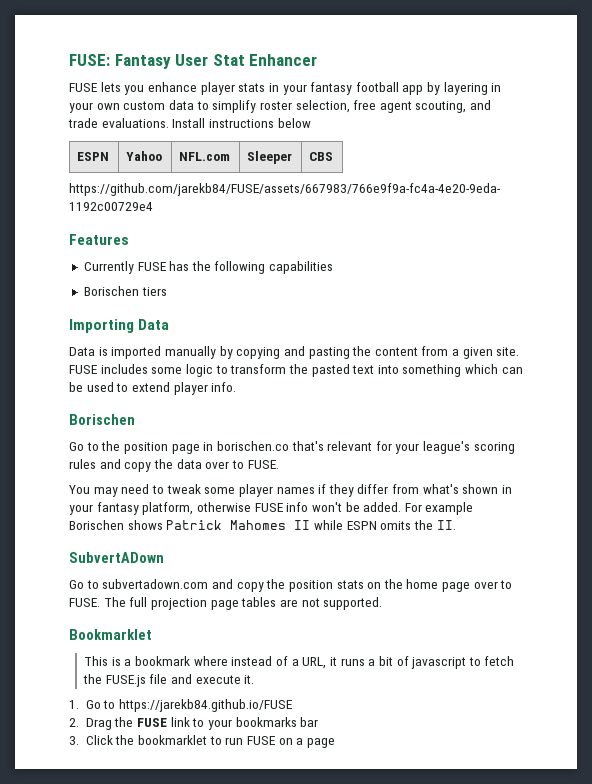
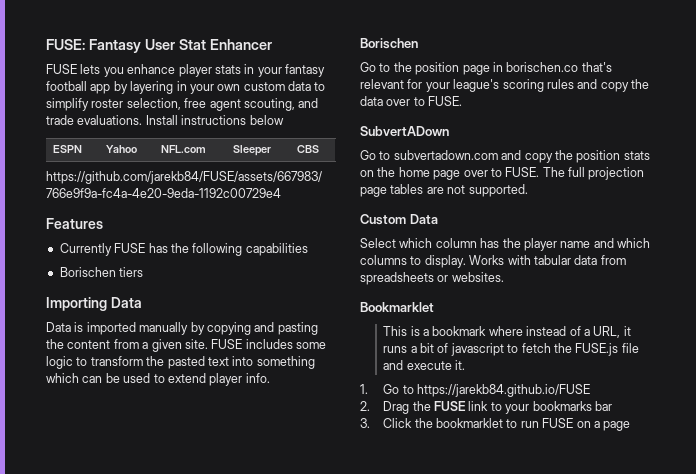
[69,484,513,497] [69,502,474,515] [69,520,456,530] // You may need to tweak some player names if they differ from what's shown in your fantasy platform, otherwise FUSE info won't be added. For example Borischen shows Patrick Mahomes II while ESPN omits the II. -> (463, 101) none
(383, 603) none -> [360,214,438,225] [360,238,650,251] [360,255,626,268] [360,272,504,285] // Custom Data // Select which column has the player name and which columns to display. Works with tabular data from spreadsheets or websites.

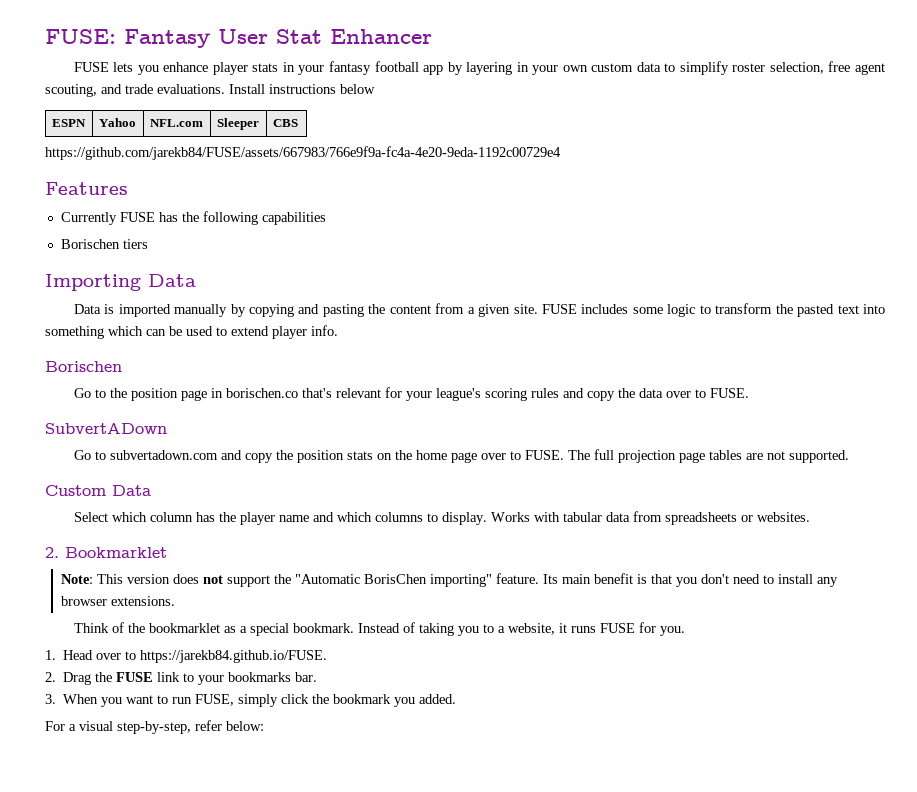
(504, 277) none -> [45,547,59,558] 2.
[383,326,631,338] [383,343,639,356] [383,360,466,370] [360,384,591,397] This is a bookmark where instead of a URL, it runs a bit of javascript to fetch the FUSE.js file and execute it. // 1. Go to https://jarekb84.github.io/FUSE -> [61,573,839,587] [61,596,176,606] [73,622,685,636] [45,650,328,663] Note: This version does not support the "Automatic BorisChen importing" feature. Its main benefit is that you don't need to install any browser extensions. // Think of the bookmarklet as a special bookmark. Instead of taking you to a website, it runs FUSE for you. // 1. Head over to https://jarekb84.github.io/FUSE.
[594,401,612,411] bar -> [295,672,318,682] bar.
[383,418,631,431] Click the bookmarklet to run FUSE on a page -> [63,694,457,707] [45,720,264,734] When you want to run FUSE, simply click the bookmark you added. // For a visual step-by-step, refer below:

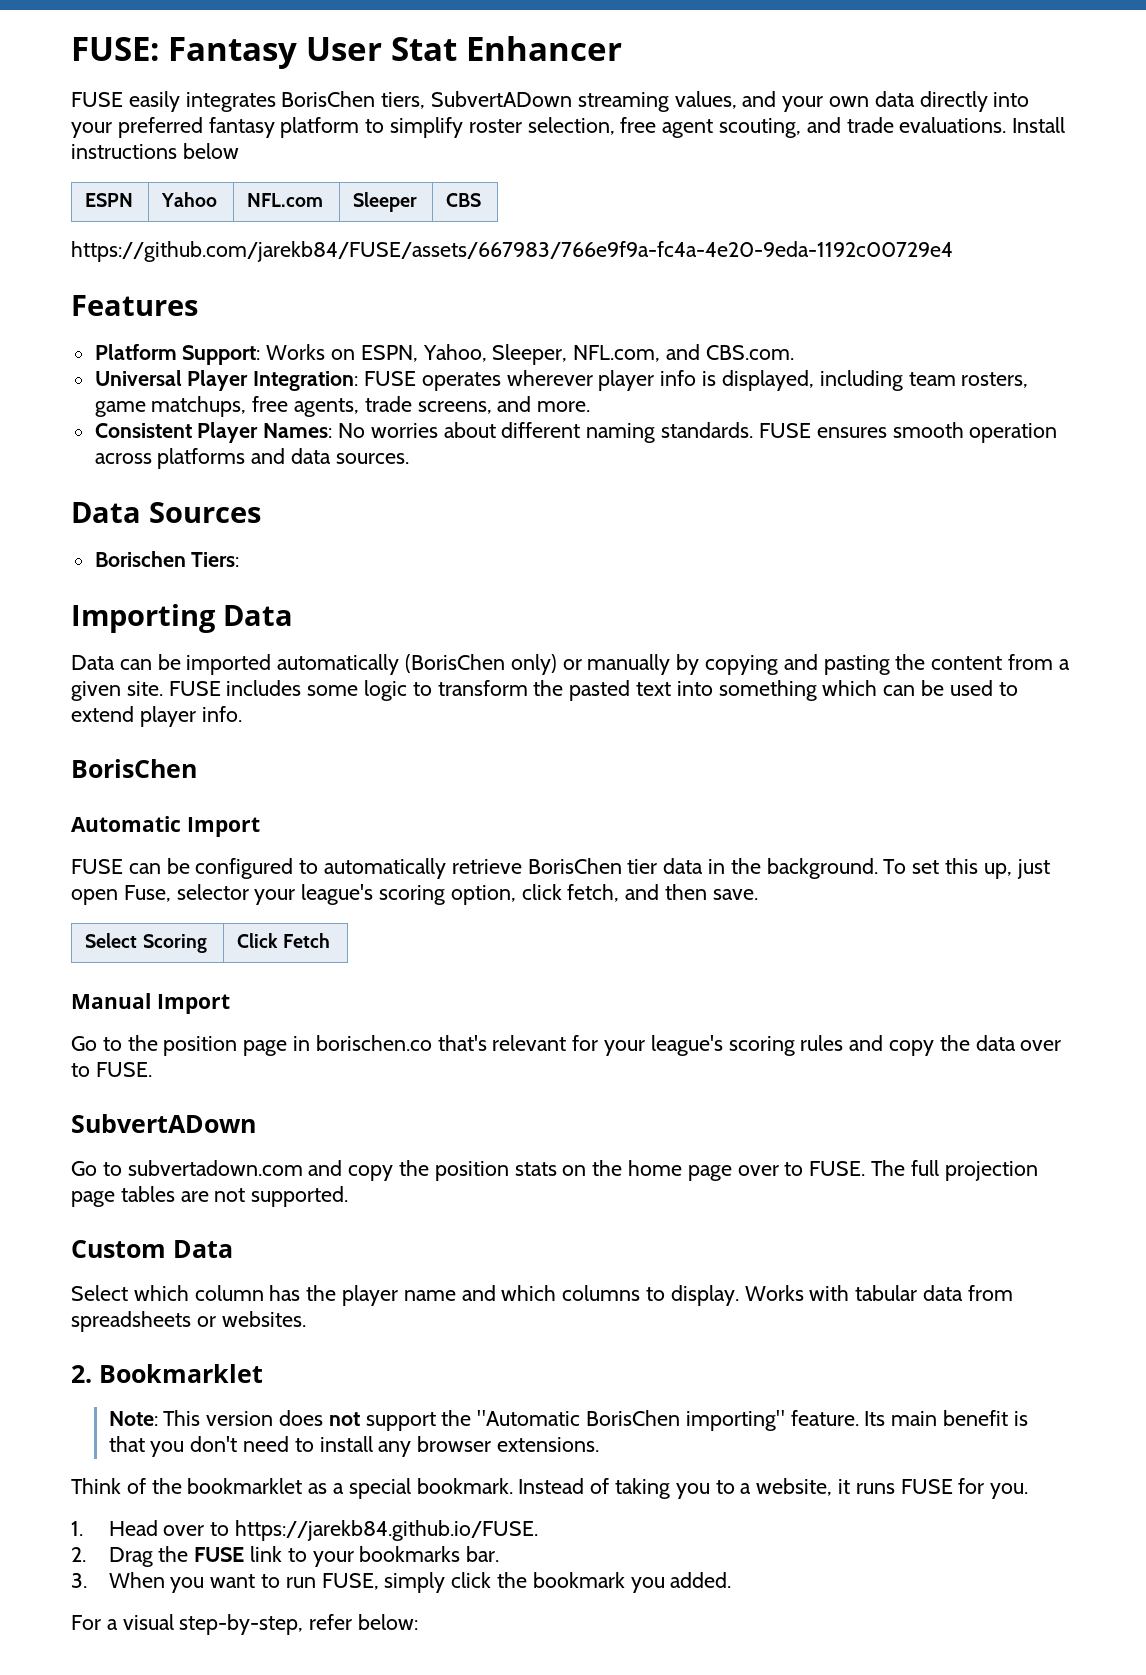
[113,61,661,75] lets you enhance player stats in your fantasy football app by layering in your own custom data -> [128,91,1030,112] [71,117,360,138] easily integrates BorisChen tiers, SubvertADown streaming values, and your own data directly into your preferred fantasy platform
[60,211,326,225] [60,239,148,249] Currently FUSE has the following capabilities // Borischen tiers -> [94,344,794,365] [94,370,1029,391] [94,396,591,417] [94,422,1058,443] [94,448,409,469] [71,502,261,523] [94,551,240,567] Platform Support: Works on ESPN, Yahoo, Sleeper, NFL.com, and CBS.com. // Universal Player Integration: FUSE operates wherever player info is displayed, including team rosters, game matchups, free agents, trade screens, and more. // Consistent Player Names: No worries about different naming standards. FUSE ensures smooth operation across platforms and data sources. // Data Sources // Borischen Tiers:
[104,304,171,317] is imported -> [119,654,582,675] can be imported automatically (BorisChen only) or
[45,361,122,372] Borischen -> [71,759,197,778] [71,816,260,837] [71,858,1050,879] [71,884,758,905] [85,933,207,953] [237,933,330,948] [71,993,230,1014] BorisChen // Automatic Import // FUSE can be configured to automatically retrieve BorisChen tier data in the background. To set this up, just open Fuse, selector your league's scoring option, click fetch, and then save. // Select Scoring | Click Fetch // Manual Import

